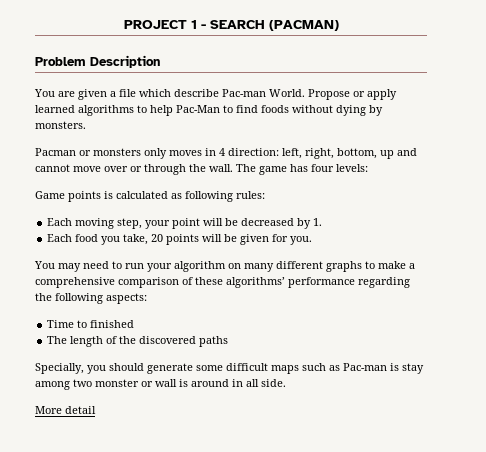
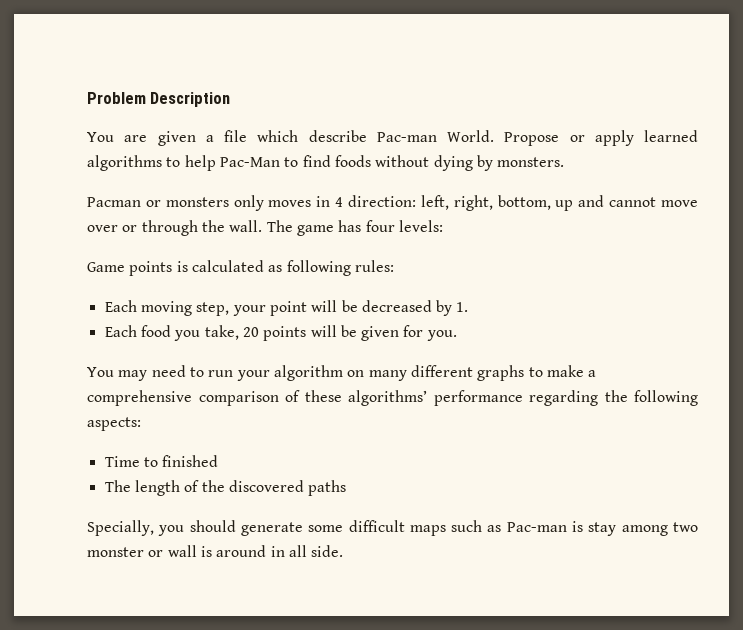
[123,20,339,31] PROJECT 1 - SEARCH (PACMAN) // -> (87, 98) none
[35,406,96,414] // More detail -> (344, 551) none

